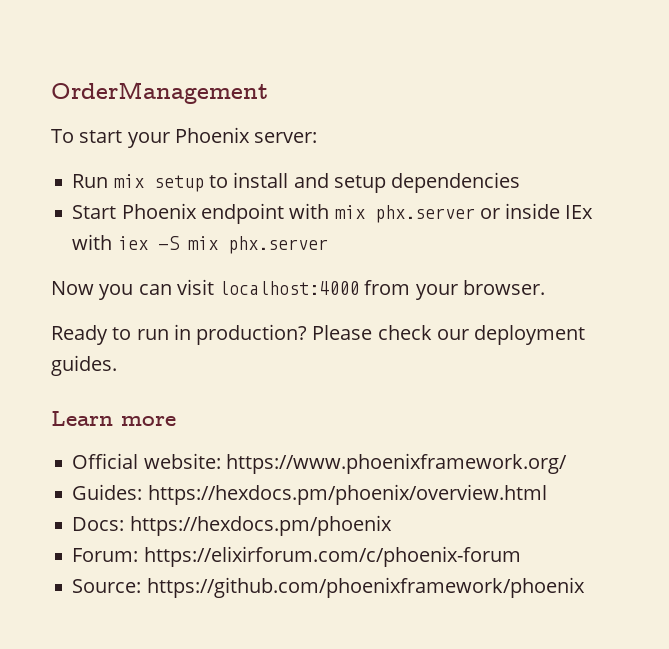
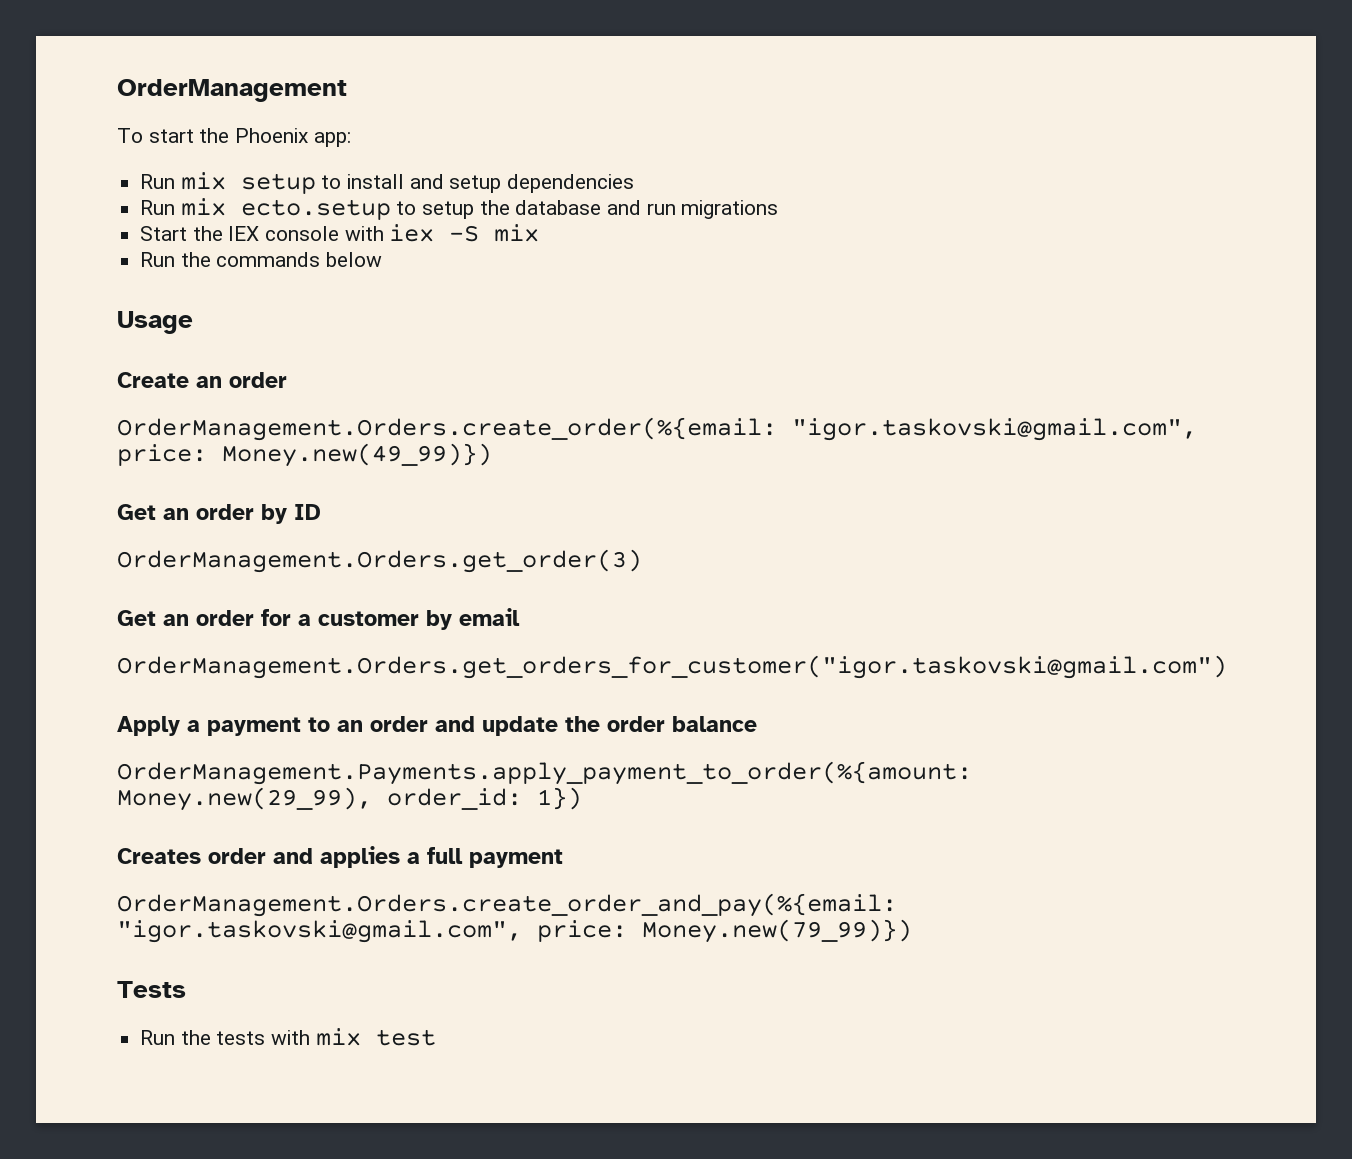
[127,127,318,148] your Phoenix server: -> [199,128,351,147] the Phoenix app:
[72,203,594,224] [72,234,328,254] [51,279,545,300] [51,324,586,345] [51,355,117,376] [51,411,176,426] [72,453,567,474] [72,484,547,505] [72,515,392,536] [72,546,521,567] [72,577,585,598] Start Phoenix endpoint with mix phx.server or inside IEx with iex -S mix phx.server // Now you can visit localhost:4000 from your browser. // Ready to run in production? Please check our deployment guides. // Learn more // Official website: https://www.phoenixframework.org/ // Guides: https://hexdocs.pm/phoenix/overview.html // Docs: https://hexdocs.pm/phoenix // Forum: https://elixirforum.com/c/phoenix-forum // Source: https://github.com/phoenixframework/phoenix -> [140,198,779,220] [140,224,540,242] [140,252,383,267] [117,311,193,334] [117,372,287,388] [117,417,1197,441] [117,443,492,467] [117,504,321,524] [117,549,642,573] [117,608,520,630] [117,655,1227,679] [117,716,757,736] [117,761,972,785] [117,787,582,811] [117,846,563,868] [117,893,897,917] [117,919,912,943] [117,981,186,998] [140,1028,436,1046] Run mix ecto.setup to setup the database and run migrations // Start the IEX console with iex -S mix // Run the commands below // Usage // Create an order // OrderManagement.Orders.create_order(%{email: "igor.taskovski@gmail.com", price: Money.new(49_99)}) // Get an order by ID // OrderManagement.Orders.get_order(3) // Get an order for a customer by email // OrderManagement.Orders.get_orders_for_customer("igor.taskovski@gmail.com") // Apply a payment to an order and update the order balance // OrderManagement.Payments.apply_payment_to_order(%{amount: Money.new(29_99), order_id: 1}) // Creates order and applies a full payment // OrderManagement.Orders.create_order_and_pay(%{email: "igor.taskovski@gmail.com", price: Money.new(79_99)}) // Tests // Run the tests with mix test

